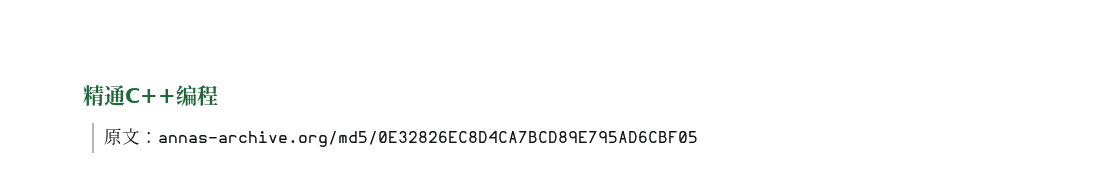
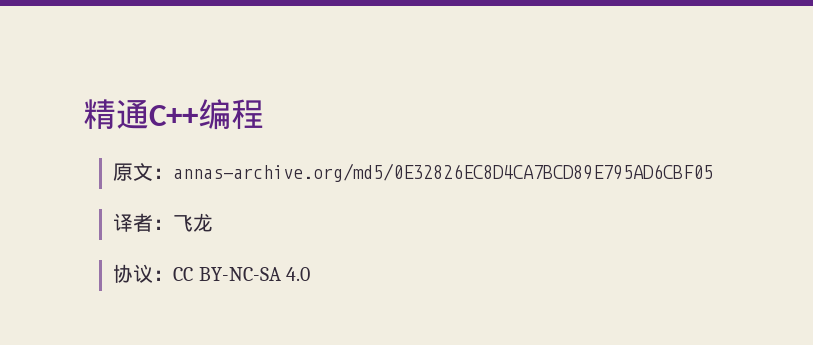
(698, 139) none -> [113,213,214,232] [113,264,310,283] // 译者：飞龙 // 协议：CC BY-NC-SA 4.0

